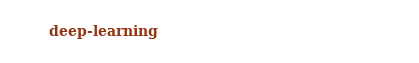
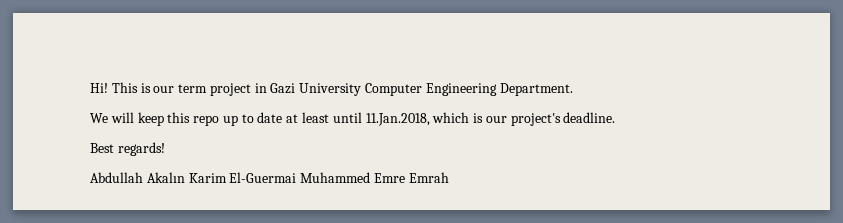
[49,25,158,39] deep-learning -> [90,82,573,96] [90,112,616,126] [90,142,165,156] [90,172,449,183] Hi! This is our term project in Gazi University Computer Engineering Department. // We will keep this repo up to date at least until 11.Jan.2018, which is our project's deadline. // Best regards! // Abdullah Akalın Karim El-Guermai Muhammed Emre Emrah

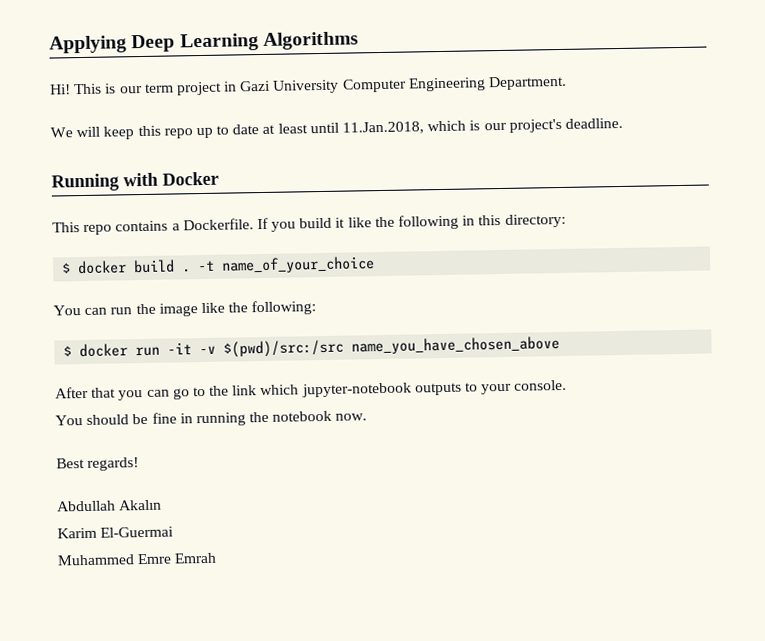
(90, 88) none -> [49,31,359,54] Applying Deep Learning Algorithms //
(616, 117) none -> [51,171,219,192] [52,213,566,235] [61,256,376,275] [53,300,317,317] [63,336,561,358] [55,379,568,401] [55,410,368,427] // Running with Docker // This repo contains a Dockerfile. If you build it like the following in this directory: // $ docker build . -t name_of_your_choice // You can run the image like the following: // $ docker run -it -v $(pwd)/src:/src name_you_have_chosen_above // After that you can go to the link which jupyter-notebook outputs to your console. // You should be fine in running the notebook now.
(185, 177) none -> (163, 505) //
(297, 177) none -> (175, 532) //

